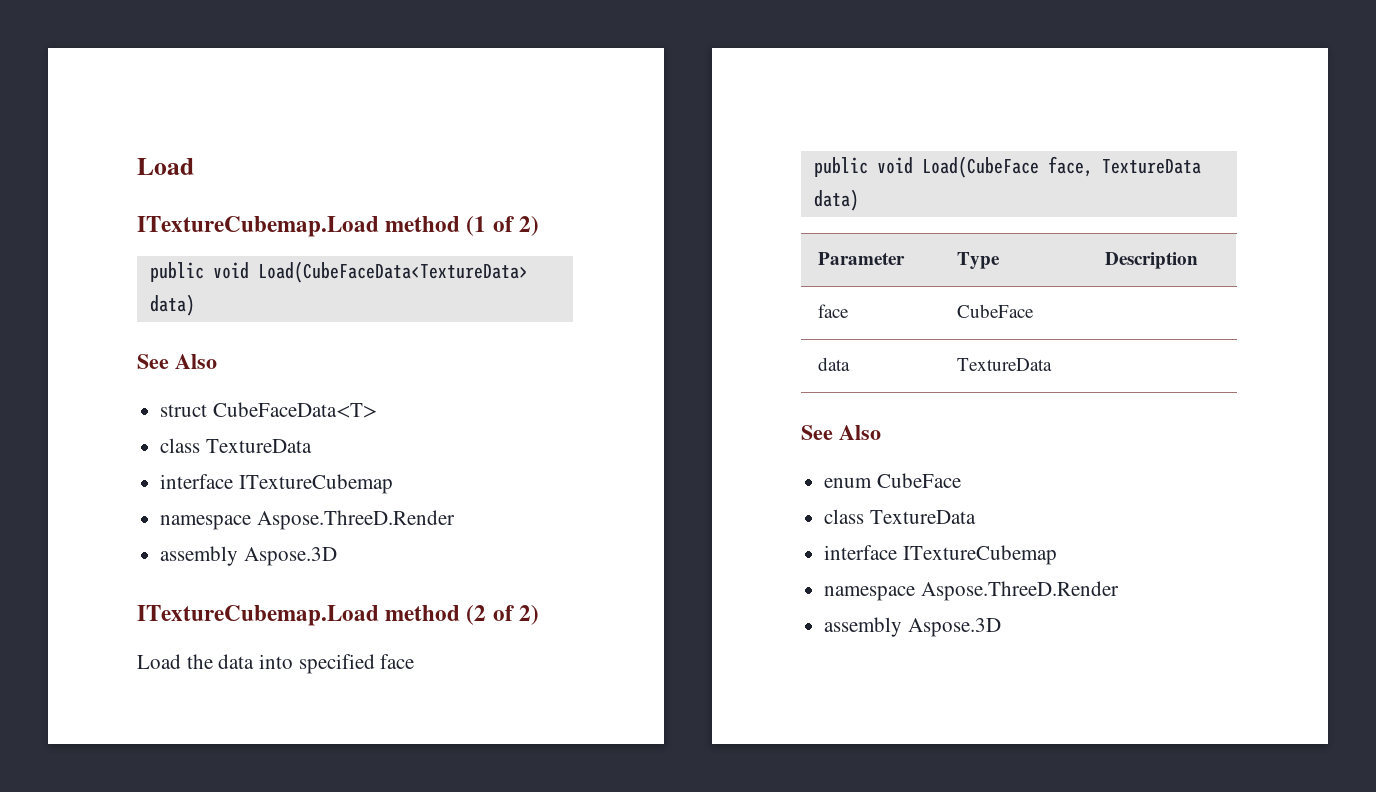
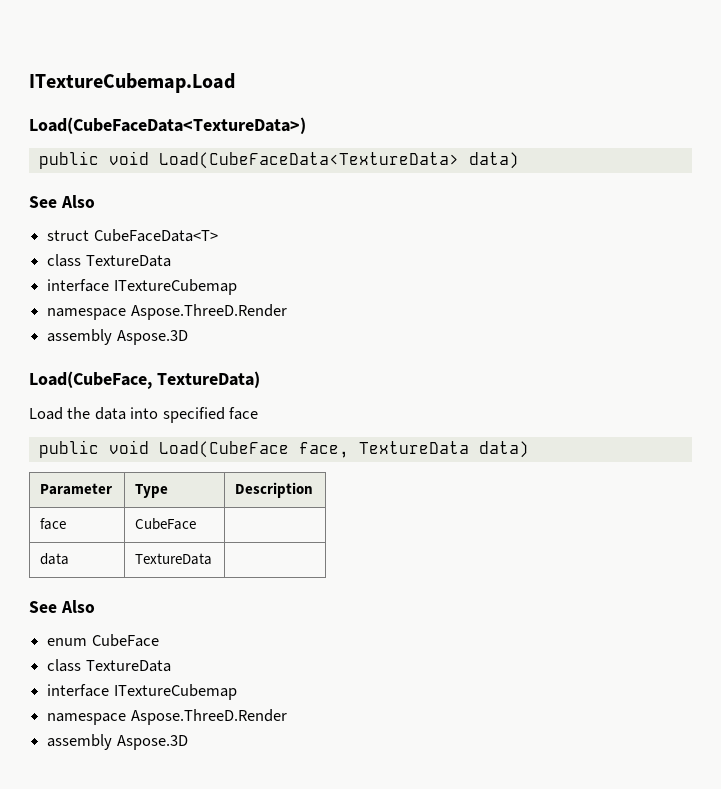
[137,158,194,175] [137,216,539,237] Load // ITextureCubemap.Load method (1 of 2) -> [29,73,235,93] [29,117,306,134] ITextureCubemap.Load // Load(CubeFaceData<TextureData>)
[137,605,539,626] ITextureCubemap.Load method (2 of 2) -> [29,371,260,389] Load(CubeFace, TextureData)

